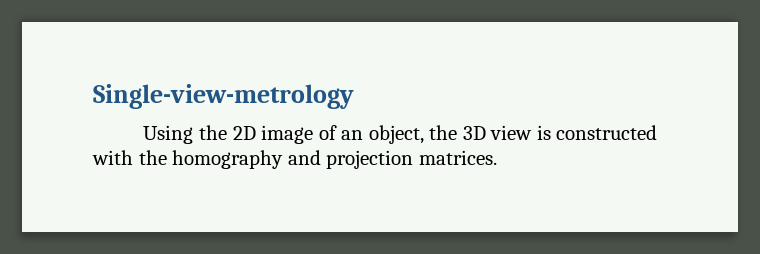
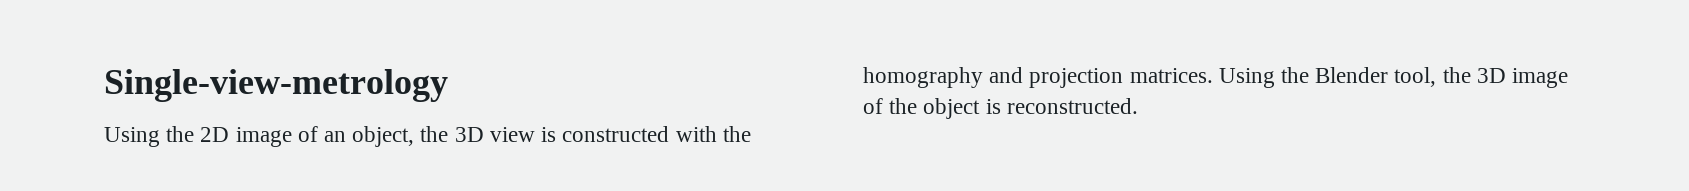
(497, 157) none -> [1218,67,1569,88] [863,98,1138,119] Using the Blender tool, the 3D image of the object is reconstructed.

